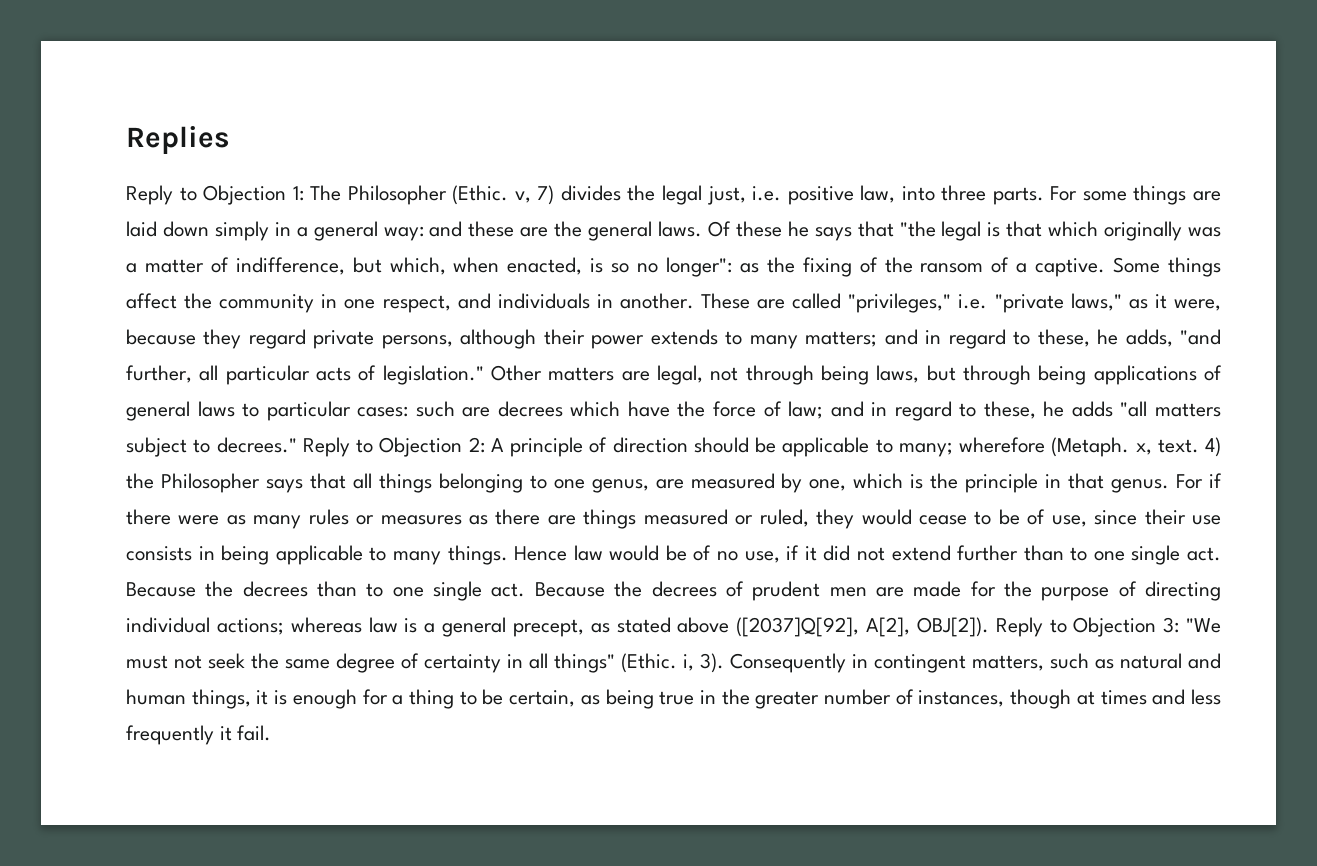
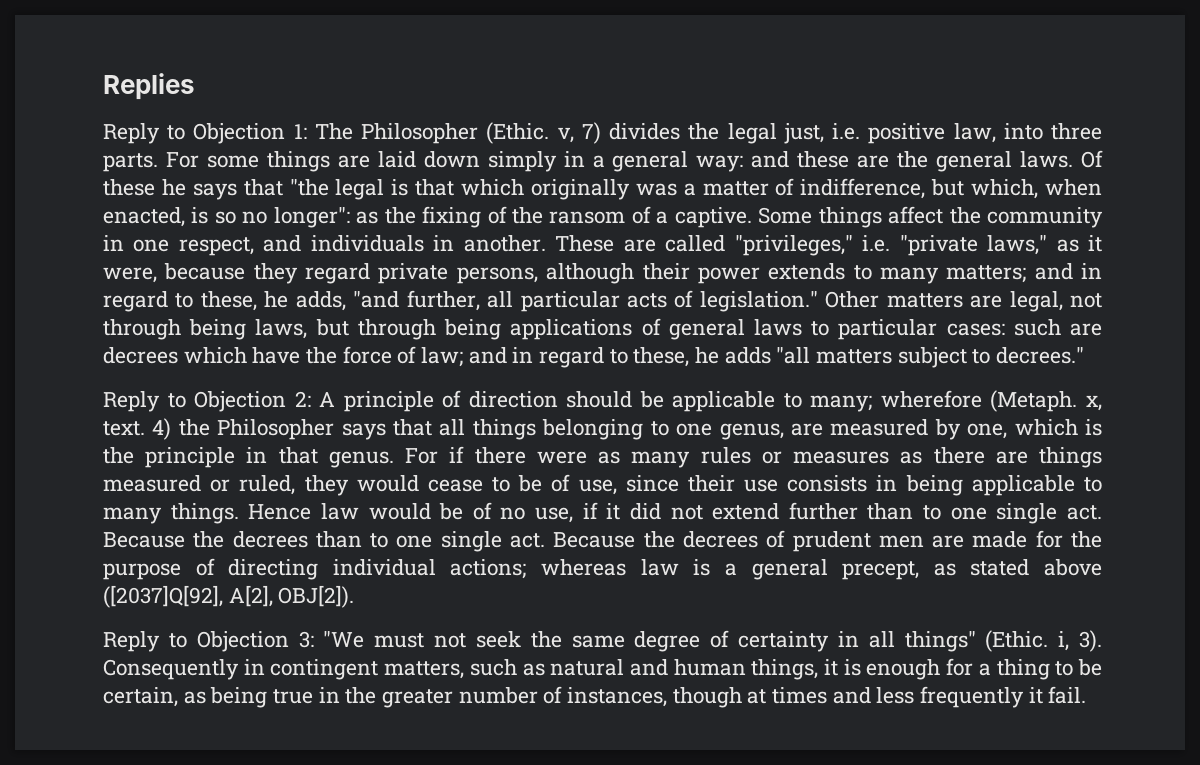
(297, 445) none -> (1085, 355) //
(989, 627) none -> (355, 596) //

